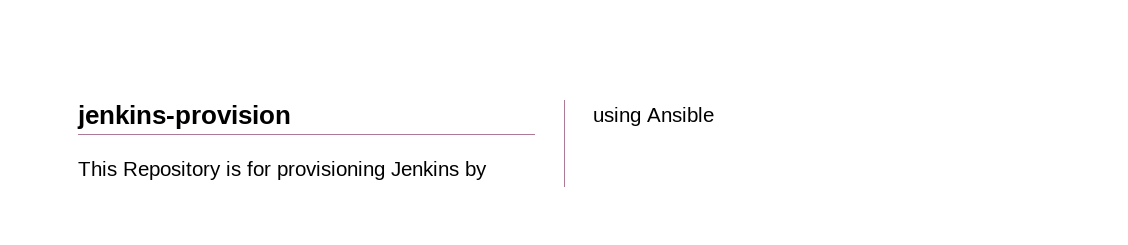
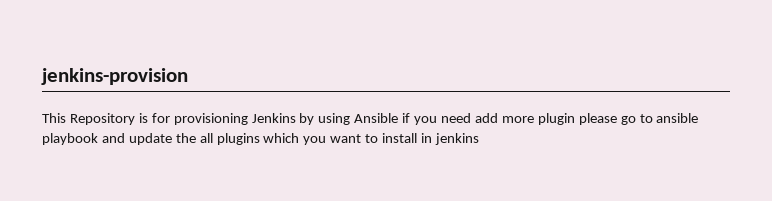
(714, 114) none -> [402,113,699,125] [42,133,479,145] if you need add more plugin please go to ansible playbook and update the all plugins which you want to install in jenkins

